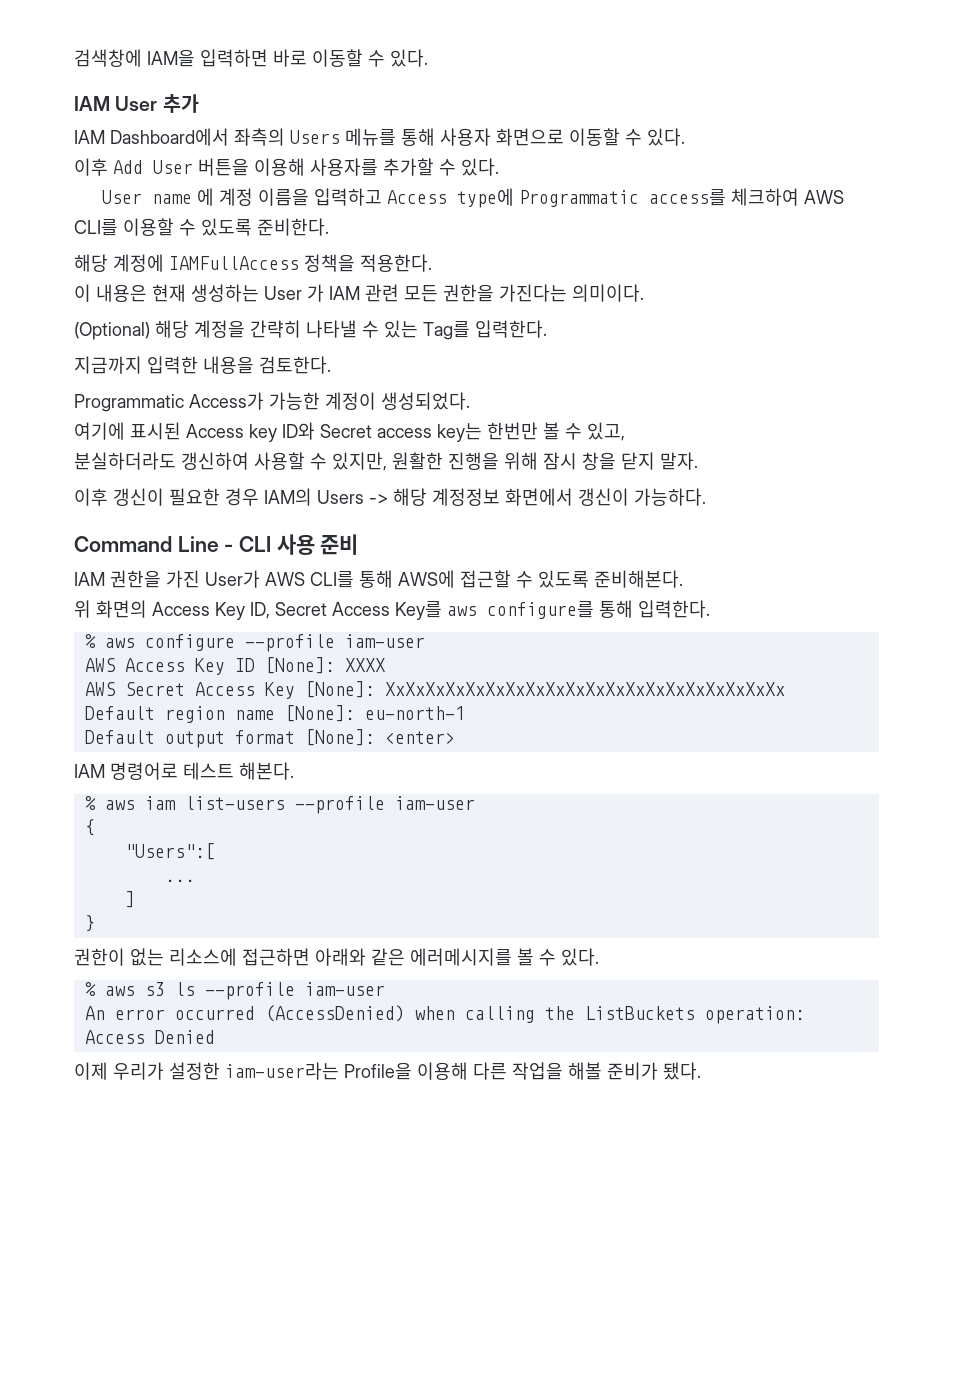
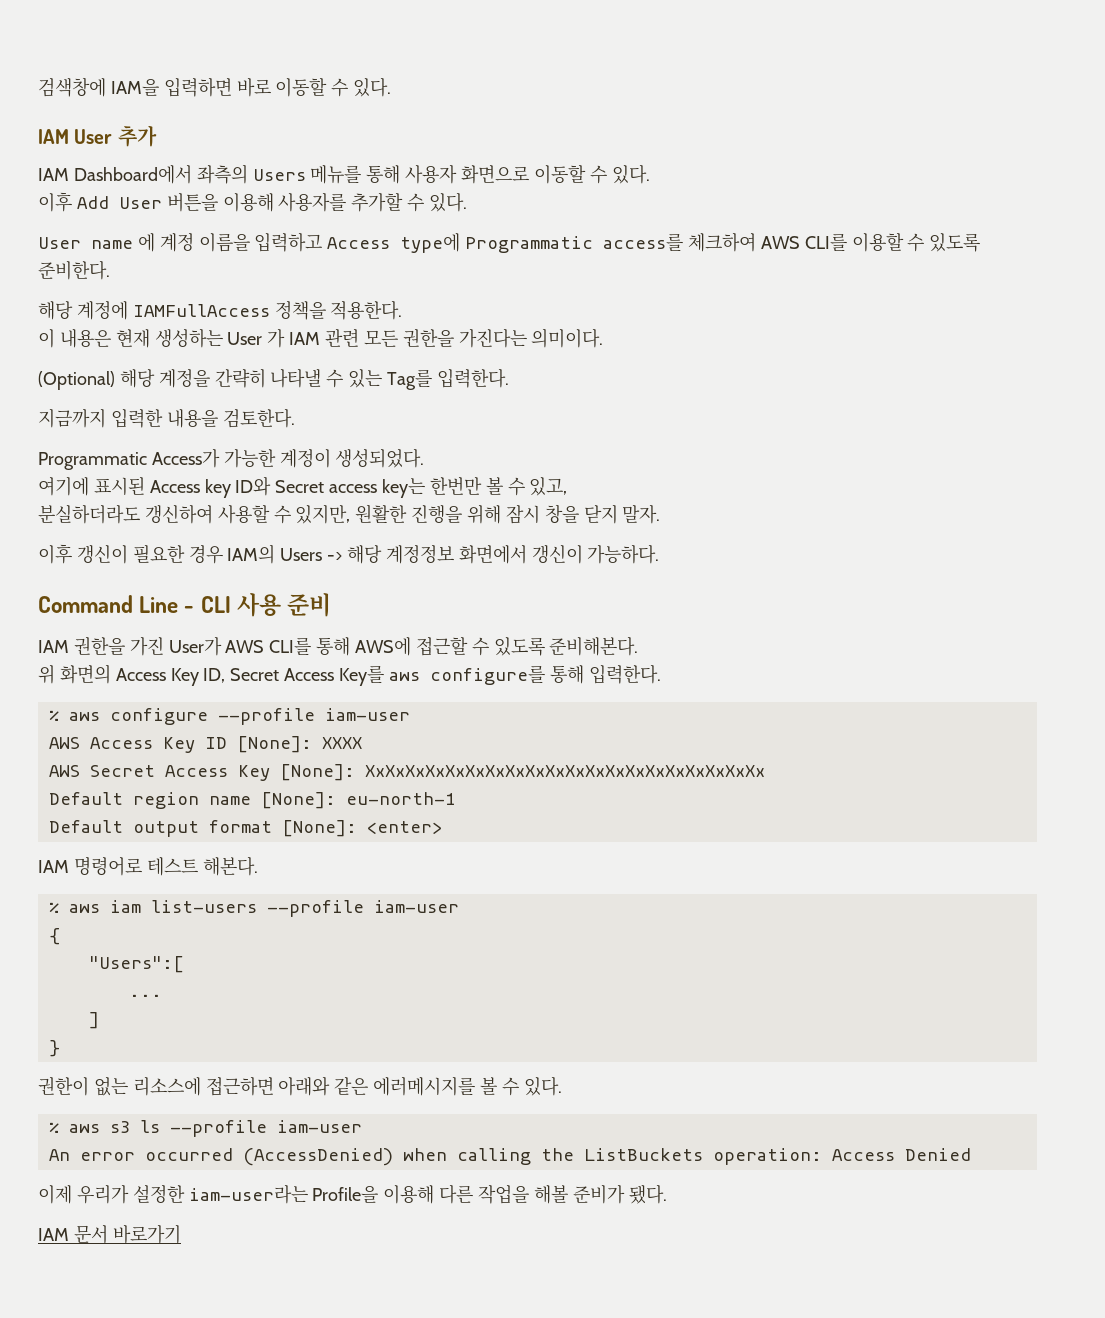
(701, 1071) none -> [38,1225,181,1244] // IAM 문서 바로가기

